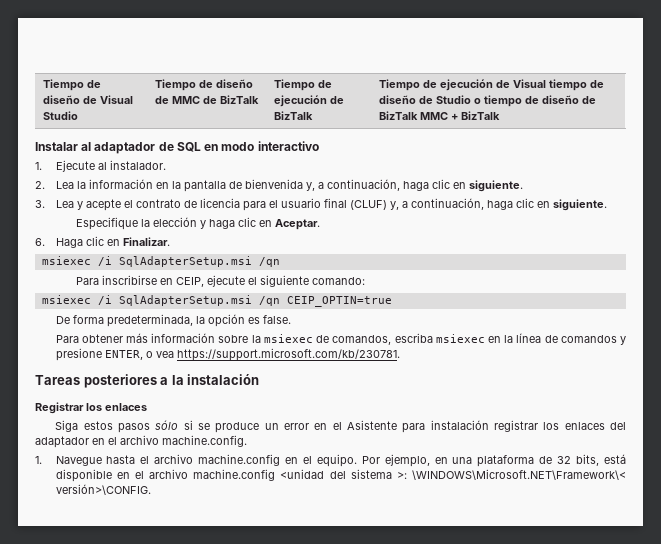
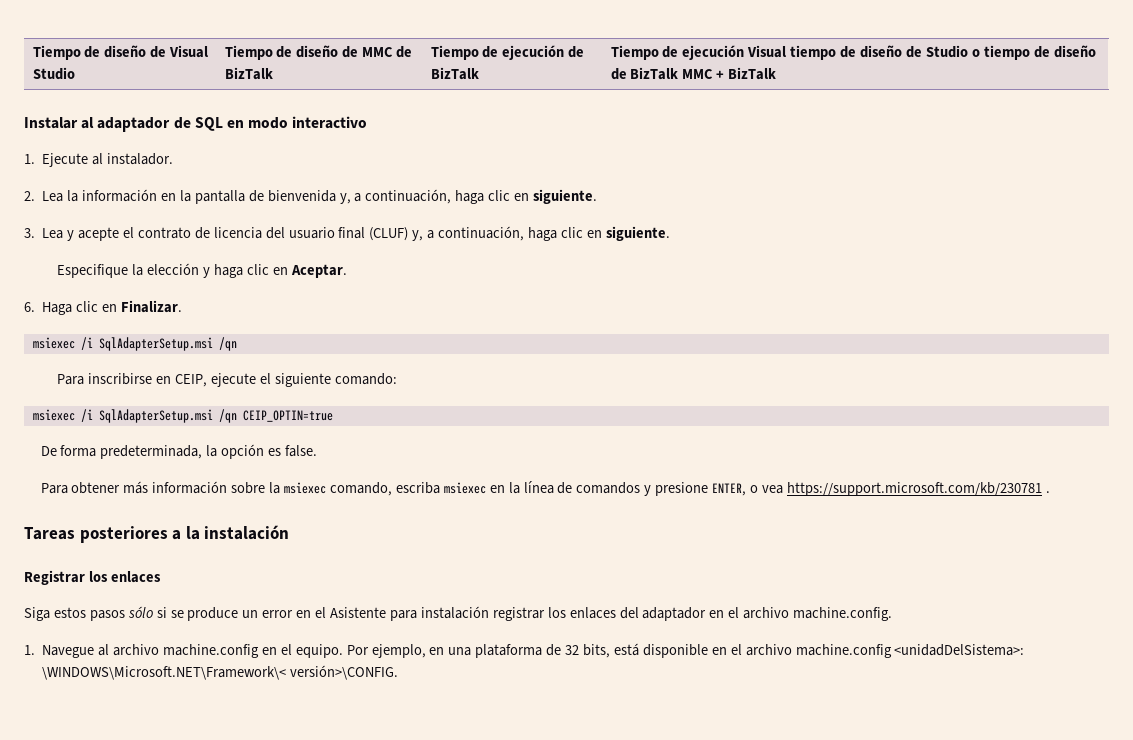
[496,80,511,88] de -> (745, 52) none
[242,200,278,211] para el -> [265,227,285,239] del
[316,335,392,345] de comandos, -> [329,482,392,496] comando,
[176,348,400,361] https://support.microsoft.com/kb/230781. -> [786,482,1050,496] https://support.microsoft.com/kb/230781 .
[106,455,150,464] hasta el -> [98,644,110,656] al
[280,469,407,479] <unidad del sistema >: -> [894,644,1025,656] <unidadDelSistema>:

